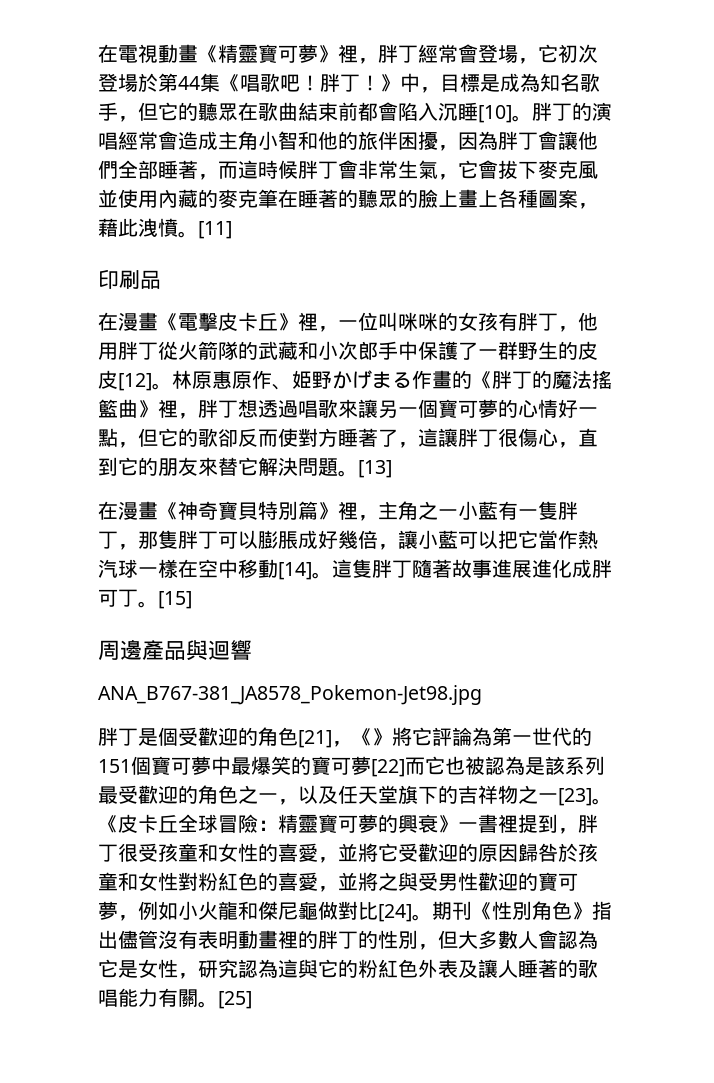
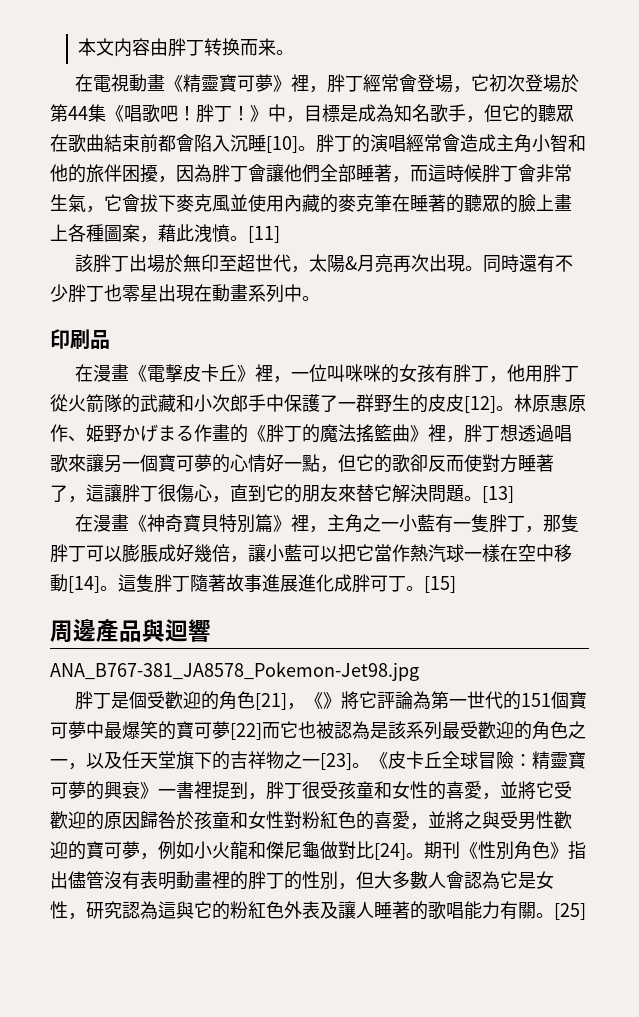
(98, 53) none -> [78,38,295,57] 本文内容由胖丁转换而来。 //
(232, 230) none -> [75,254,574,273] [50,284,320,303] // 該胖丁出場於無印至超世代，太陽&月亮再次出現。同時還有不少胖丁也零星出現在動畫系列中。

